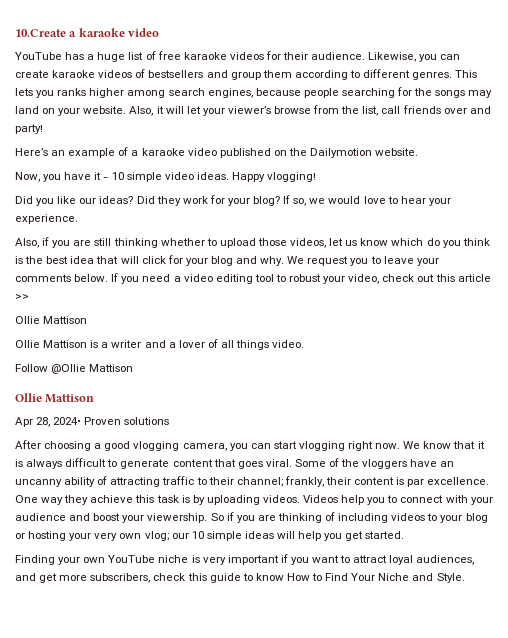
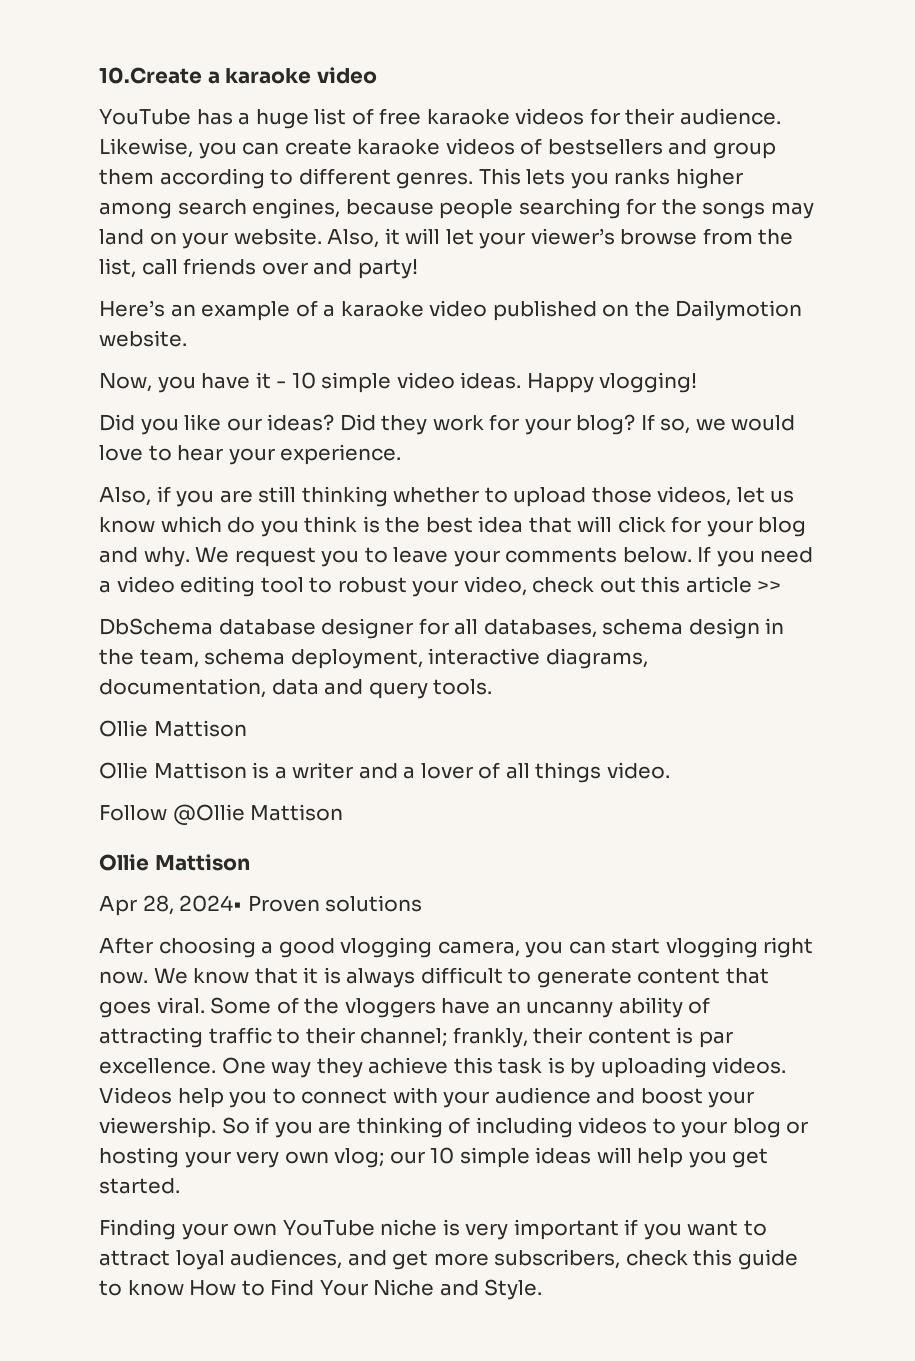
(29, 297) none -> [99,618,785,639] [99,648,648,669] [99,678,493,699] // DbSchema database designer for all databases, schema design in the team, schema deployment, interactive diagrams, documentation, data and query tools.

